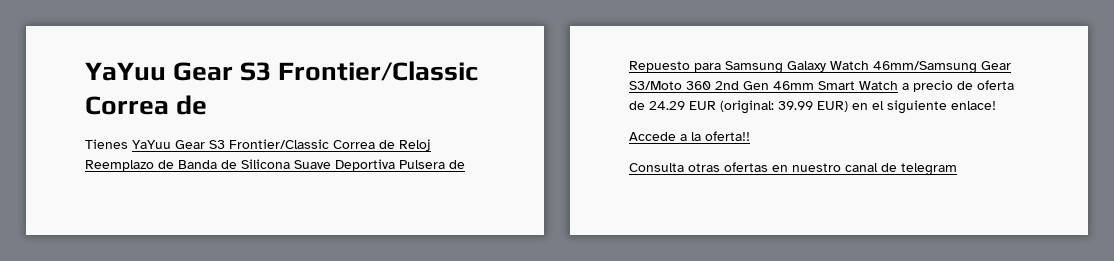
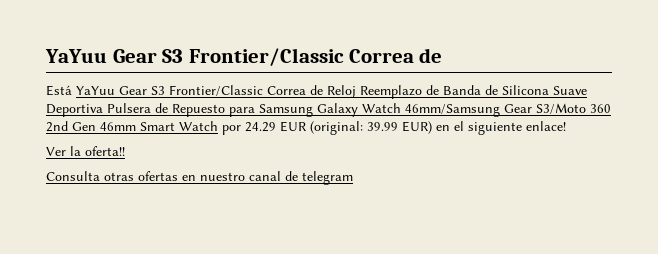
[85,139,128,149] Tienes -> [46,85,72,96] Está
[902,80,1014,92] [629,101,645,110] a precio de oferta de -> [222,125,241,135] por
[629,132,687,141] Accede a -> [46,147,66,156] Ver

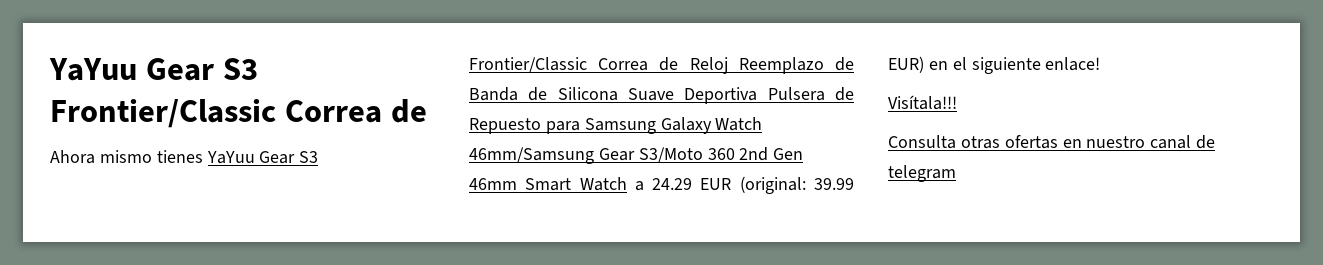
[46,85,72,96] Está -> [50,150,203,164] Ahora mismo tienes
[222,125,241,135] por -> [634,181,644,191] a
[46,146,125,156] Ver la oferta!! -> [888,95,957,110] Visítala!!!

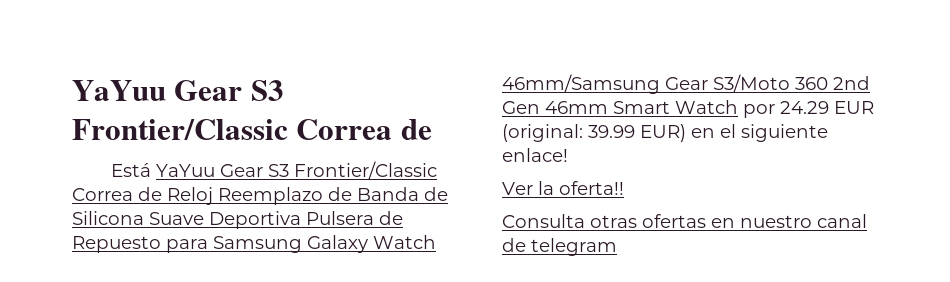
[50,150,203,164] Ahora mismo tienes -> [110,163,151,177] Está
[634,181,644,191] a -> [743,104,775,118] por
[888,95,957,110] Visítala!!! -> [502,181,624,195] Ver la oferta!!

